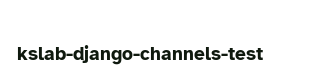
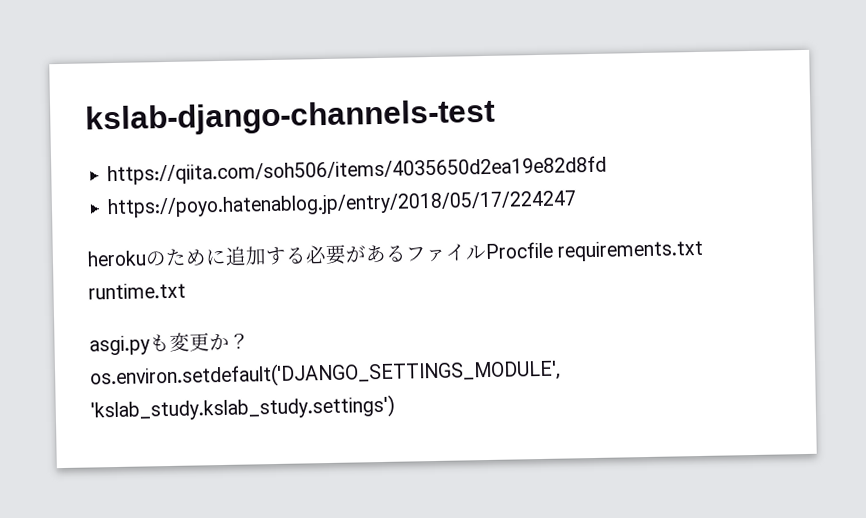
(263, 55) none -> [107,155,608,186] [107,190,578,219] [87,239,705,267] [88,282,186,300] [89,332,250,356] [89,358,561,390] [90,394,395,423] // https://qiita.com/soh506/items/4035650d2ea19e82d8fd // https://poyo.hatenablog.jp/entry/2018/05/17/224247 // herokuのために追加する必要があるファイルProcfile requirements.txt runtime.txt // asgi.pyも変更か？os.environ.setdefault('DJANGO_SETTINGS_MODULE', 'kslab_study.kslab_study.settings')

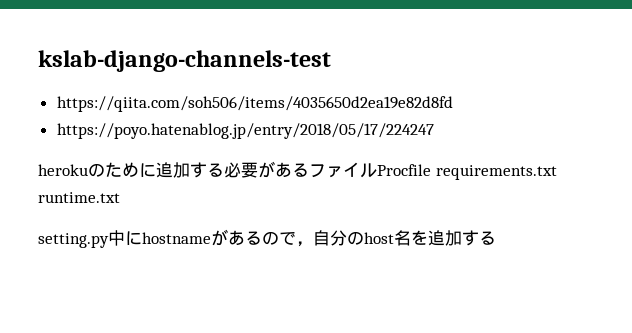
[89,332,250,356] [89,358,561,390] [90,394,395,423] asgi.pyも変更か？os.environ.setdefault('DJANGO_SETTINGS_MODULE', 'kslab_study.kslab_study.settings') -> [38,229,496,248] setting.py中にhostnameがあるので，自分のhost名を追加する

